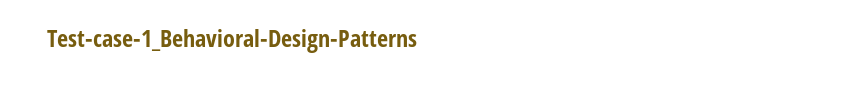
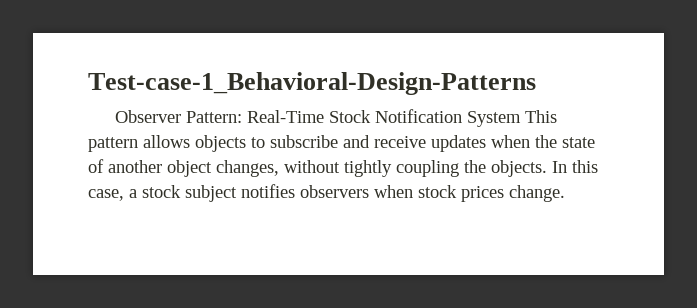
(417, 41) none -> [114,109,557,127] [88,135,595,152] [88,159,598,177] [88,184,565,202] // Observer Pattern: Real-Time Stock Notification System This pattern allows objects to subscribe and receive updates when the state of another object changes, without tightly coupling the objects. In this case, a stock subject notifies observers when stock prices change.

